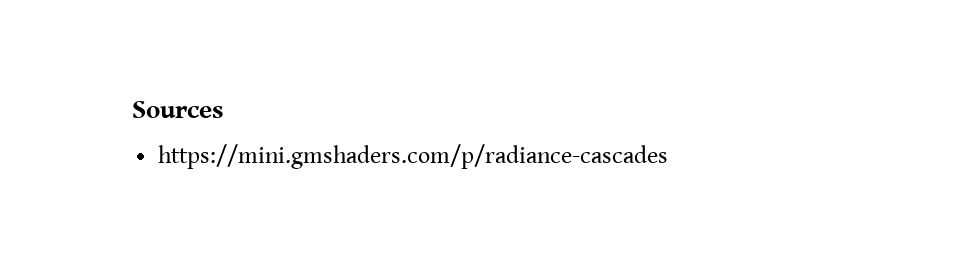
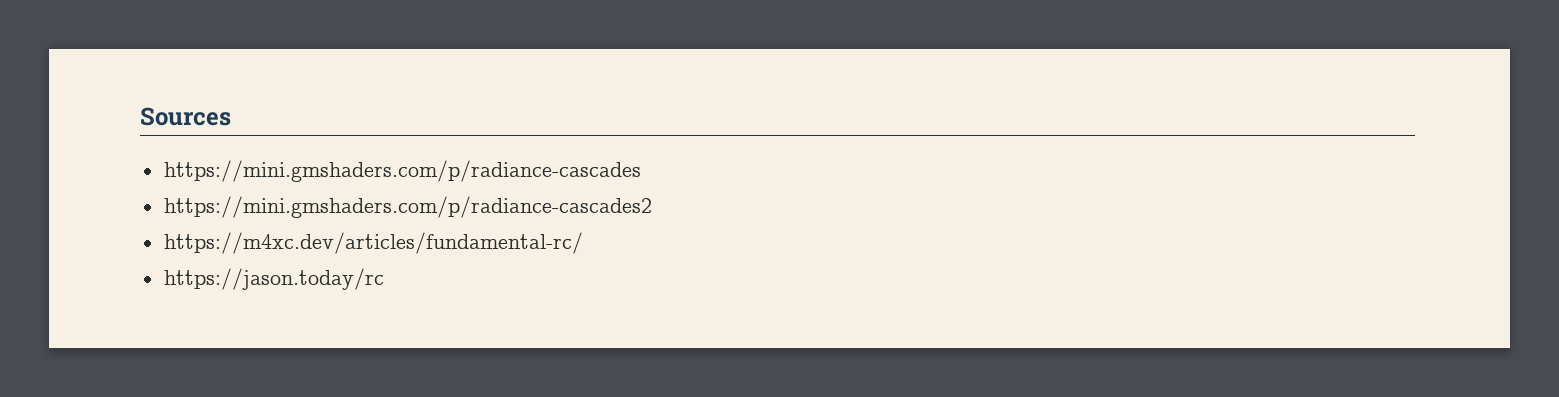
(669, 156) none -> [163,196,652,218] [163,232,583,254] [163,268,384,290] // https://mini.gmshaders.com/p/radiance-cascades2 // https://m4xc.dev/articles/fundamental-rc/ // https://jason.today/rc

